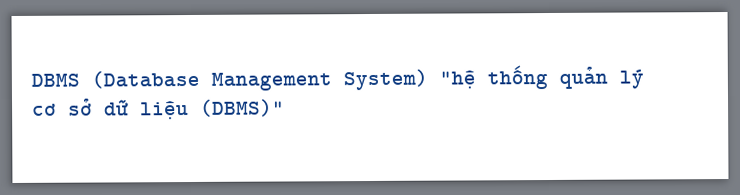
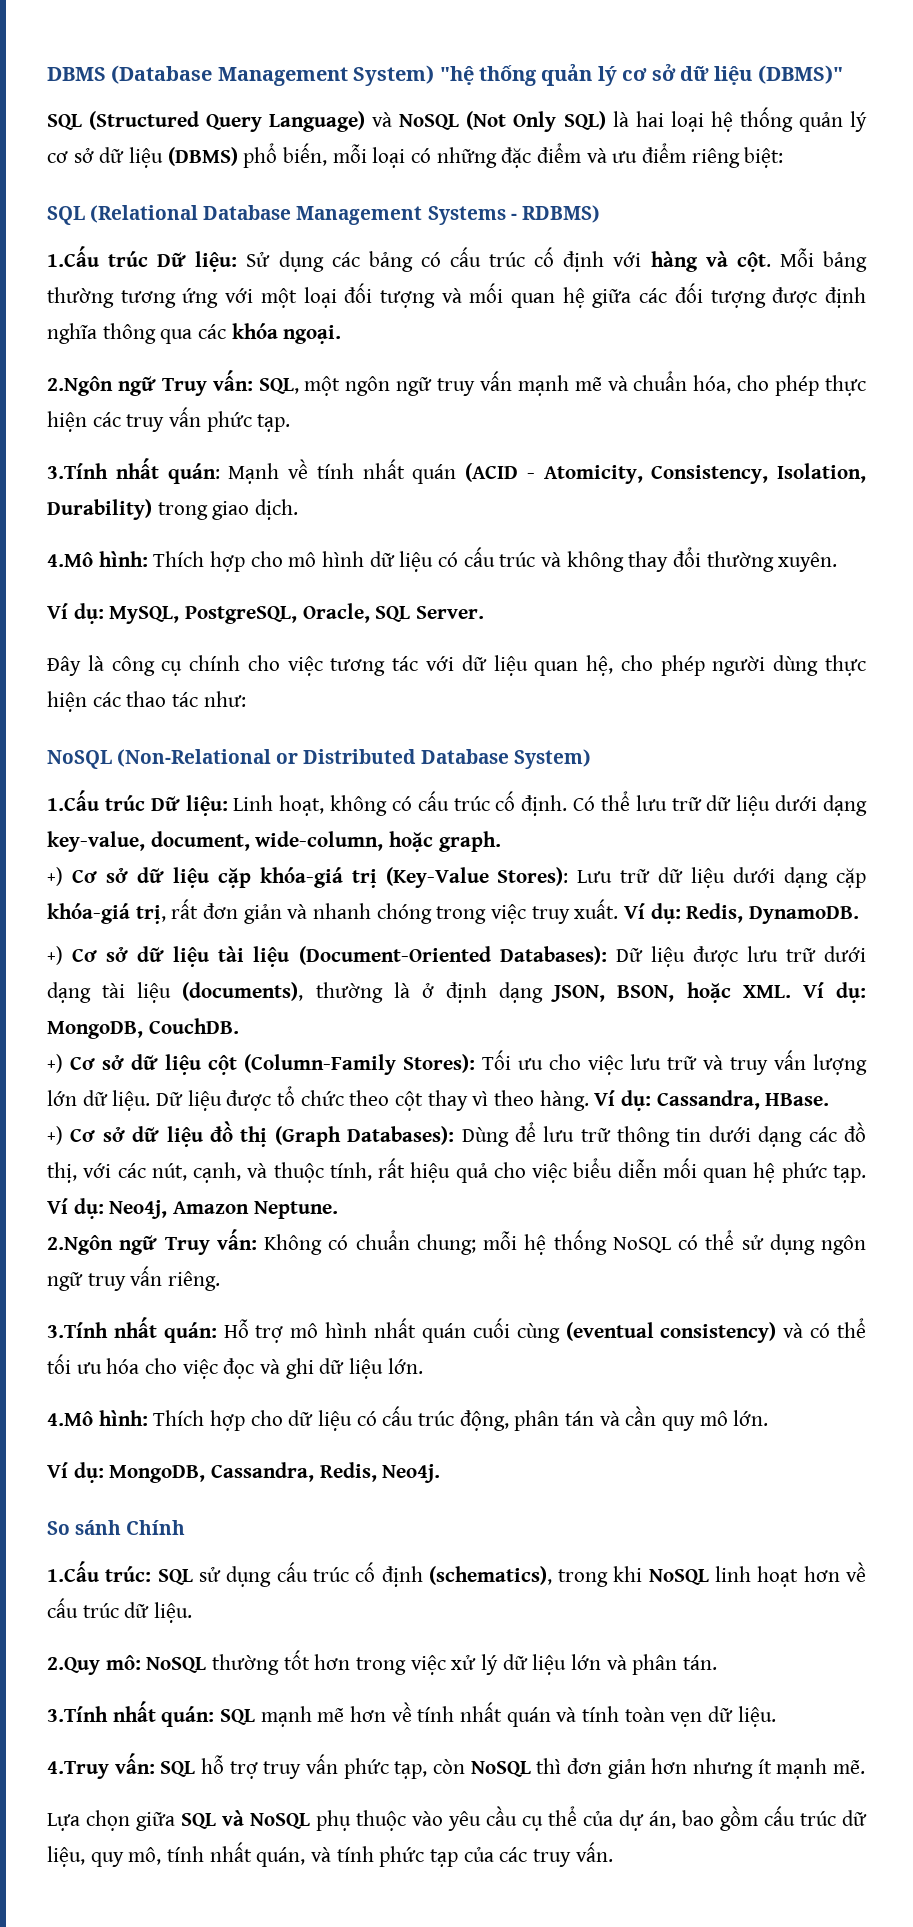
(285, 107) none -> [47,107,867,132] [47,143,784,168] [47,205,600,225] [47,246,867,272] [47,283,867,308] [47,323,342,344] [47,370,866,396] [47,407,291,432] [47,458,866,484] [47,499,299,520] [47,547,838,572] [47,603,485,624] [47,655,867,676] [47,691,246,712] [47,749,591,769] [47,790,868,816] [47,831,501,852] [47,867,866,888] [47,899,860,924] [47,946,866,967] [47,982,866,1003] [47,1018,239,1039] [47,1050,867,1075] [47,1086,830,1111] [47,1121,867,1147] [47,1158,867,1183] [47,1198,338,1219] [47,1229,866,1255] [47,1266,221,1291] [47,1317,867,1343] [47,1354,423,1379] [47,1406,769,1431] [47,1462,441,1483] [47,1520,186,1535] [47,1561,866,1587] [47,1598,193,1623] [47,1650,718,1675] [47,1701,776,1727] [47,1753,866,1779] [47,1806,867,1831] [47,1842,613,1867] // SQL (Structured Query Language) và NoSQL (Not Only SQL) là hai loại hệ thống quản lý cơ sở dữ liệu (DBMS) phổ biến, mỗi loại có những đặc điểm và ưu điểm riêng biệt: // SQL (Relational Database Management Systems - RDBMS) // 1.Cấu trúc Dữ liệu: Sử dụng các bảng có cấu trúc cố định với hàng và cột. Mỗi bảng thường tương ứng với một loại đối tượng và mối quan hệ giữa các đối tượng được định nghĩa thông qua các khóa ngoại. // 2.Ngôn ngữ Truy vấn: SQL, một ngôn ngữ truy vấn mạnh mẽ và chuẩn hóa, cho phép thực hiện các truy vấn phức tạp. // 3.Tính nhất quán: Mạnh về tính nhất quán (ACID - Atomicity, Consistency, Isolation, Durability) trong giao dịch. // 4.Mô hình: Thích hợp cho mô hình dữ liệu có cấu trúc và không thay đổi thường xuyên. // Ví dụ: MySQL, PostgreSQL, Oracle, SQL Server. // Đây là công cụ chính cho việc tương tác với dữ liệu quan hệ, cho phép người dùng thực hiện các thao tác như: // NoSQL (Non-Relational or Distributed Database System) // 1.Cấu trúc Dữ liệu: Linh hoạt, không có cấu trúc cố định. Có thể lưu trữ dữ liệu dưới dạng key-value, document, wide-column, hoặc graph. // +) Cơ sở dữ liệu cặp khóa-giá trị (Key-Value Stores): Lưu trữ dữ liệu dưới dạng cặp khóa-giá trị, rất đơn giản và nhanh chóng trong việc truy xuất. Ví dụ: Redis, DynamoDB. // +) Cơ sở dữ liệu tài liệu (Document-Oriented Databases): Dữ liệu được lưu trữ dưới dạng tài liệu (documents), thường là ở định dạng JSON, BSON, hoặc XML. Ví dụ: MongoDB, CouchDB. // +) Cơ sở dữ liệu cột (Column-Family Stores): Tối ưu cho việc lưu trữ và truy vấn lượng lớn dữ liệu. Dữ liệu được tổ chức theo cột thay vì theo hàng. Ví dụ: Cassandra, HBase. // +) Cơ sở dữ liệu đồ thị (Graph Databases): Dùng để lưu trữ thông tin dưới dạng các đồ thị, với các nút, cạnh, và thuộc tính, rất hiệu quả cho việc biểu diễn mối quan hệ phức tạp. Ví dụ: Neo4j, Amazon Neptune. // 2.Ngôn ngữ Truy vấn: Không có chuẩn chung; mỗi hệ thống NoSQL có thể sử dụng ngôn ngữ truy vấn riêng. // 3.Tính nhất quán: Hỗ trợ mô hình nhất quán cuối cùng (eventual consistency) và có thể tối ưu hóa cho việc đọc và ghi dữ liệu lớn. // 4.Mô hình: Thích hợp cho dữ liệu có cấu trúc động, phân tán và cần quy mô lớn. // Ví dụ: MongoDB, Cassandra, Redis, Neo4j. // So sánh Chính // 1.Cấu trúc: SQL sử dụng cấu trúc cố định (schematics), trong khi NoSQL linh hoạt hơn về cấu trúc dữ liệu. // 2.Quy mô: NoSQL thường tốt hơn trong việc xử lý dữ liệu lớn và phân tán. // 3.Tính nhất quán: SQL mạnh mẽ hơn về tính nhất quán và tính toàn vẹn dữ liệu. // 4.Truy vấn: SQL hỗ trợ truy vấn phức tạp, còn NoSQL thì đơn giản hơn nhưng ít mạnh mẽ. // Lựa chọn giữa SQL và NoSQL phụ thuộc vào yêu cầu cụ thể của dự án, bao gồm cấu trúc dữ liệu, quy mô, tính nhất quán, và tính phức tạp của các truy vấn.

